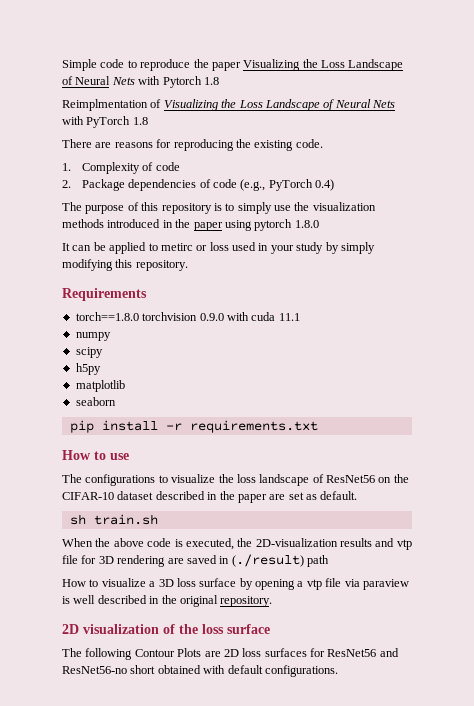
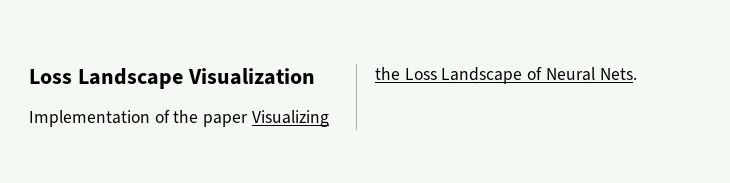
[62,59,191,71] Simple code to reproduce -> [29,68,315,89] [29,110,170,127] Loss Landscape Visualization // Implementation of
[111,76,219,88] [62,99,395,111] [62,116,148,128] [62,139,323,151] [62,162,180,174] [62,179,335,191] [62,202,376,214] [62,219,319,231] [62,242,375,254] [62,259,188,271] [62,288,147,301] [75,312,300,321] [75,332,111,341] [75,347,103,358] [75,363,101,375] [75,380,125,392] [75,397,116,406] [69,420,318,433] [62,450,129,460] [62,474,409,486] [62,491,358,503] [69,514,158,525] [62,538,412,550] [62,554,329,567] [62,578,409,590] [62,595,273,607] [62,624,270,634] [62,648,399,660] [62,665,338,677] Nets with Pytorch 1.8 // Reimplmentation of Visualizing the Loss Landscape of Neural Nets with PyTorch 1.8 // There are reasons for reproducing the existing code. // 1. Complexity of code // 2. Package dependencies of code (e.g., PyTorch 0.4) // The purpose of this repository is to simply use the visualization methods introduced in the paper using pytorch 1.8.0 // It can be applied to metirc or loss used in your study by simply modifying this repository. // Requirements // torch==1.8.0 torchvision 0.9.0 with cuda 11.1 // numpy // scipy // h5py // matplotlib // seaborn // pip install -r requirements.txt // How to use // The configurations to visualize the loss landscape of ResNet56 on the CIFAR-10 dataset described in the paper are set as default. // sh train.sh // When the above code is executed, the 2D-visualization results and vtp file for 3D rendering are saved in (./result) path // How to visualize a 3D loss surface by opening a vtp file via paraview is well described in the original repository. // 2D visualization of the loss surface // The following Contour Plots are 2D loss surfaces for ResNet56 and ResNet56-no short obtained with default configurations. -> [599,68,637,80] Nets.

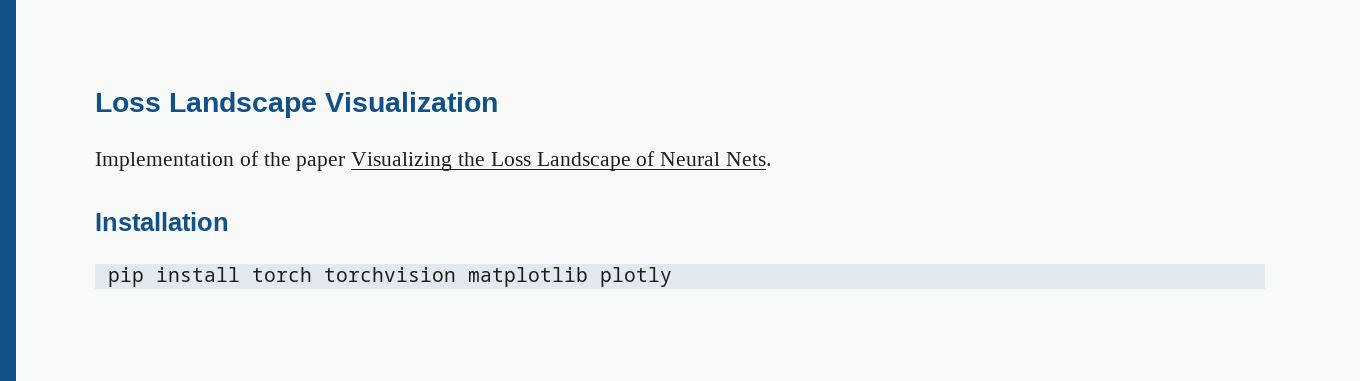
(637, 74) none -> [95,212,229,231] [107,267,672,287] // Installation // pip install torch torchvision matplotlib plotly

